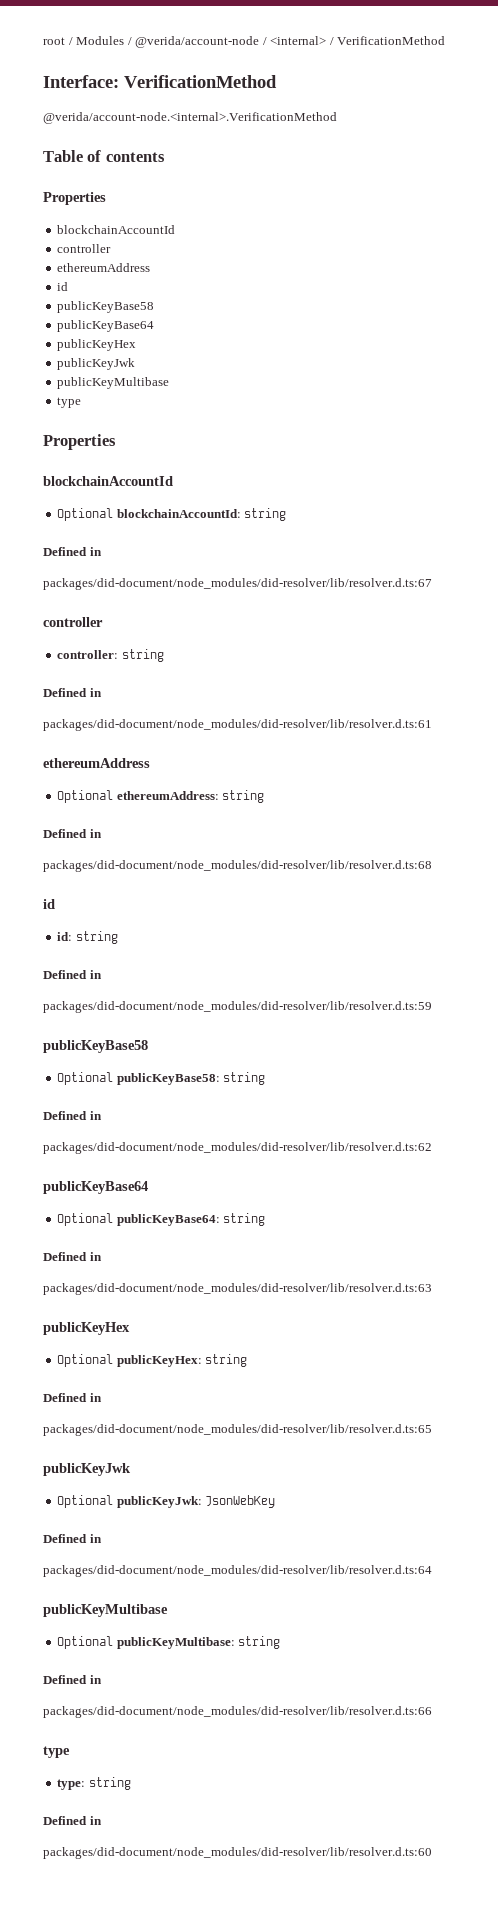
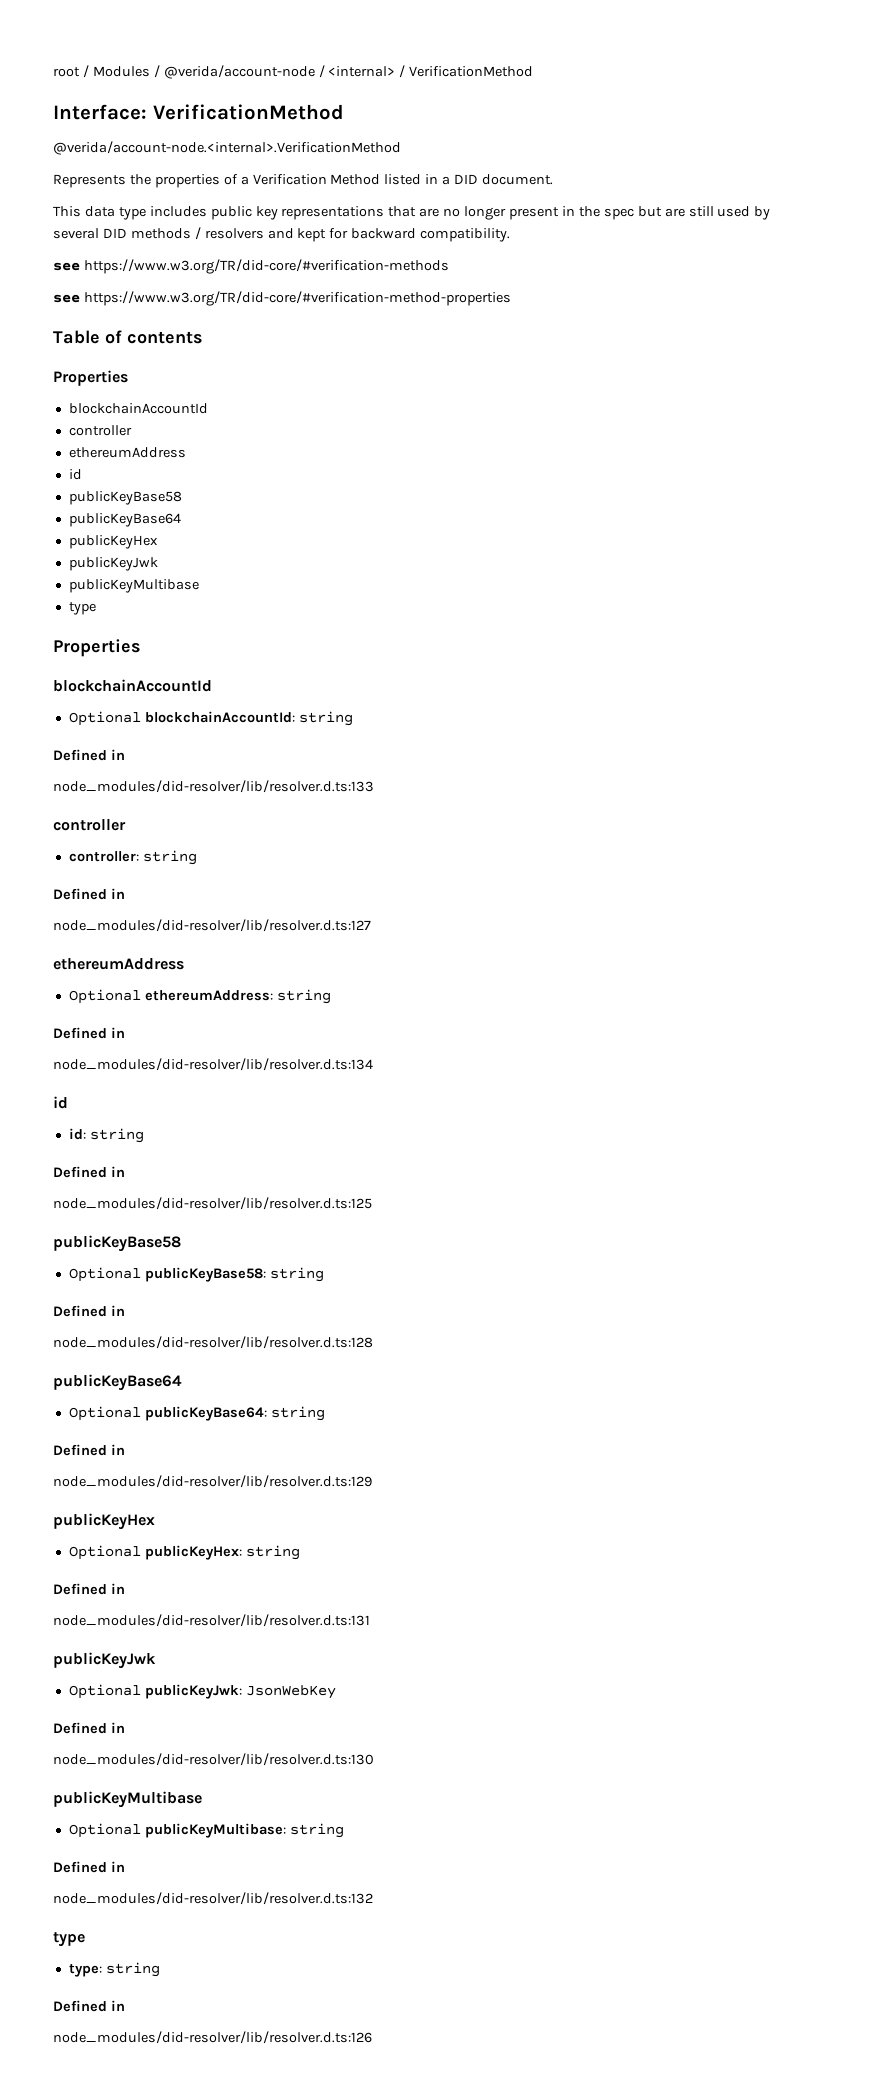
(337, 118) none -> [53,174,554,188] [53,206,771,220] [53,227,511,242] [53,259,449,274] [53,291,511,306] // Represents the properties of a Verification Method listed in a DID document. // This data type includes public key representations that are no longer present in the spec but are still used by several DID methods / resolvers and kept for backward compatibility. // see https://www.w3.org/TR/did-core/#verification-methods // see https://www.w3.org/TR/did-core/#verification-method-properties
[43,578,432,590] packages/did-document/node_modules/did-resolver/lib/resolver.d.ts:67 -> [53,780,374,793] node_modules/did-resolver/lib/resolver.d.ts:133
[43,719,432,731] packages/did-document/node_modules/did-resolver/lib/resolver.d.ts:61 -> [53,919,371,932] node_modules/did-resolver/lib/resolver.d.ts:127
[43,860,432,872] packages/did-document/node_modules/did-resolver/lib/resolver.d.ts:68 -> [53,1058,373,1071] node_modules/did-resolver/lib/resolver.d.ts:134
[43,1001,432,1013] packages/did-document/node_modules/did-resolver/lib/resolver.d.ts:59 -> [53,1197,372,1210] node_modules/did-resolver/lib/resolver.d.ts:125
[43,1142,432,1154] packages/did-document/node_modules/did-resolver/lib/resolver.d.ts:62 -> [53,1336,373,1349] node_modules/did-resolver/lib/resolver.d.ts:128
[43,1283,432,1295] packages/did-document/node_modules/did-resolver/lib/resolver.d.ts:63 -> [53,1475,372,1488] node_modules/did-resolver/lib/resolver.d.ts:129
[43,1424,432,1436] packages/did-document/node_modules/did-resolver/lib/resolver.d.ts:65 -> [53,1614,370,1627] node_modules/did-resolver/lib/resolver.d.ts:131
[43,1565,432,1577] packages/did-document/node_modules/did-resolver/lib/resolver.d.ts:64 -> [53,1753,374,1766] node_modules/did-resolver/lib/resolver.d.ts:130
[43,1706,432,1718] packages/did-document/node_modules/did-resolver/lib/resolver.d.ts:66 -> [53,1892,373,1905] node_modules/did-resolver/lib/resolver.d.ts:132
[43,1847,432,1859] packages/did-document/node_modules/did-resolver/lib/resolver.d.ts:60 -> [53,2031,372,2044] node_modules/did-resolver/lib/resolver.d.ts:126

